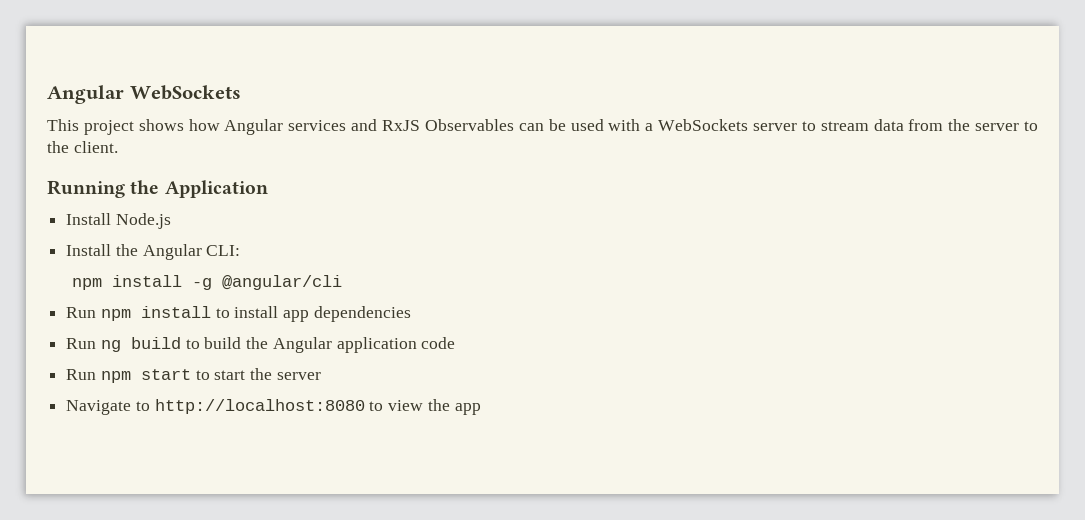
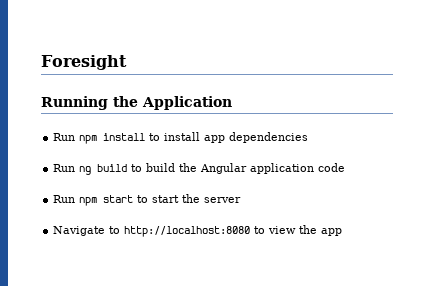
[47,85,241,104] [47,119,1039,135] [47,141,118,153] [47,180,268,198] [66,213,171,229] [66,244,241,260] [72,275,343,290] Angular WebSockets // This project shows how Angular services and RxJS Observables can be used with a WebSockets server to stream data from the server to the client. // Running the Application // Install Node.js // Install the Angular CLI: // npm install -g @angular/cli -> [41,55,127,70] [41,96,232,110] Foresight // Running the Application

